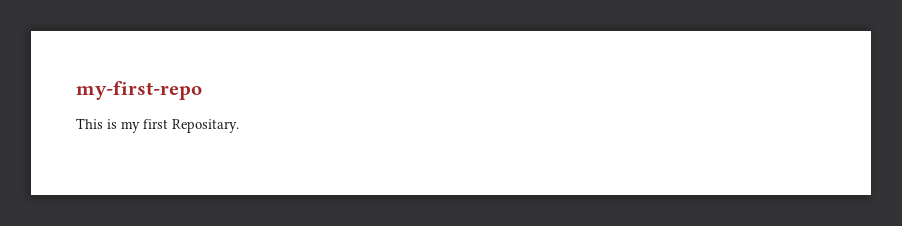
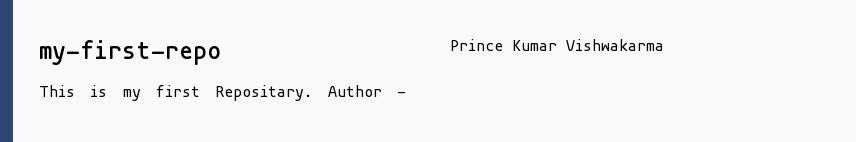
(239, 126) none -> [327,85,406,97] [450,39,664,51] Author - Prince Kumar Vishwakarma

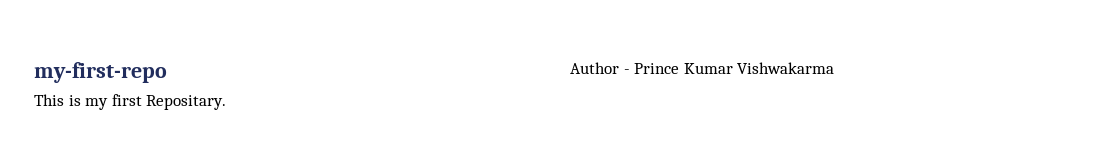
(313, 93) none -> (227, 102) //

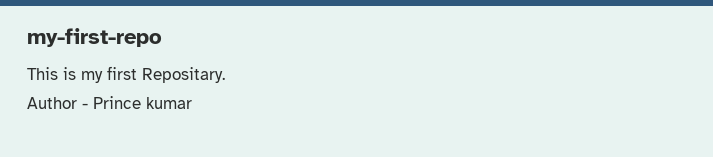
[683,62,835,74] Kumar Vishwakarma -> [146,97,192,109] kumar

